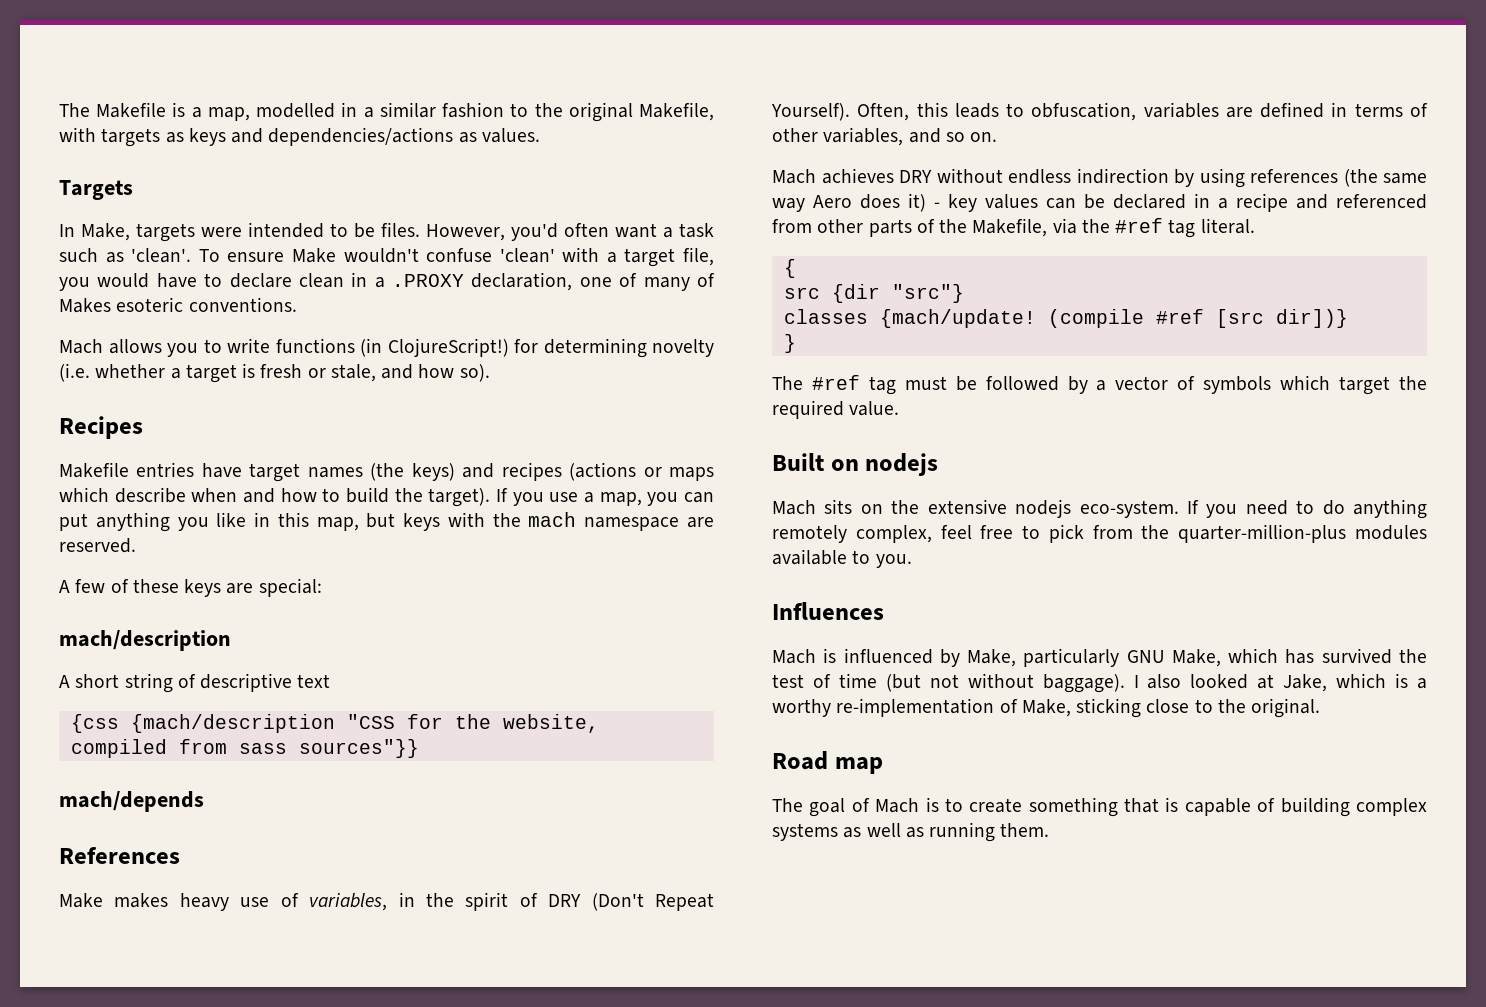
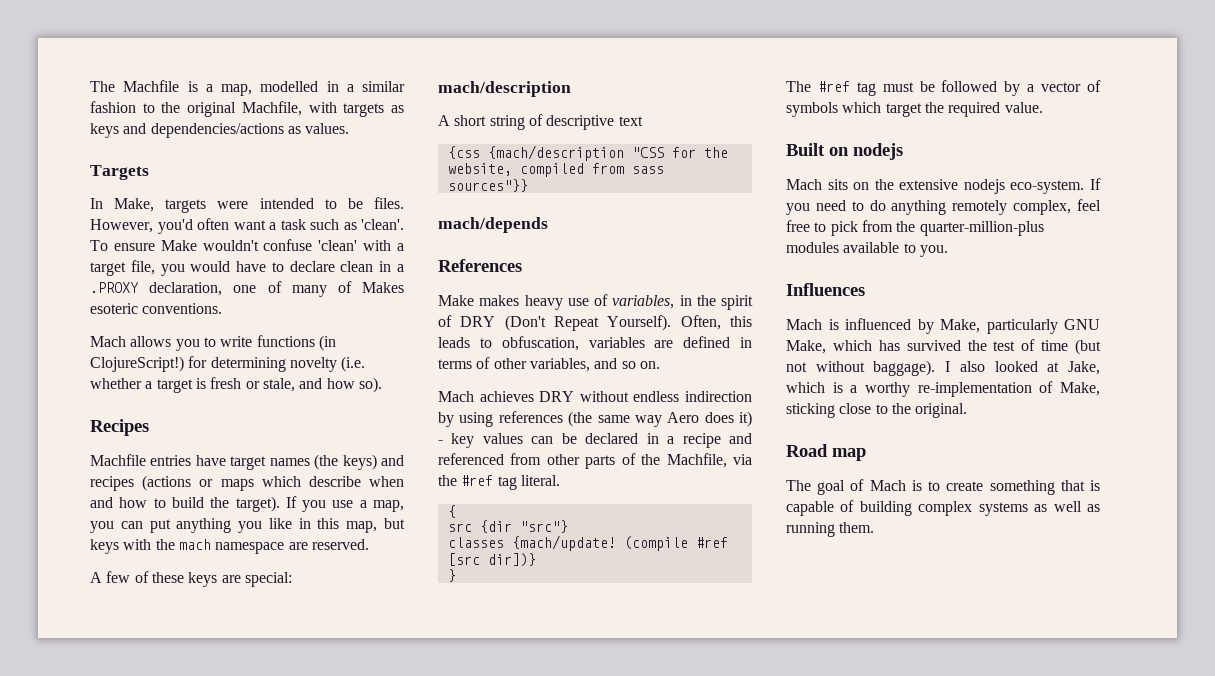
[59,102,167,118] The Makefile -> [90,80,180,92] The Machfile
[639,102,714,121] Makefile, -> [241,101,302,116] Machfile,
[59,462,129,478] Makefile -> [90,454,146,466] Machfile
[972,218,1048,237] Makefile, -> [666,453,727,468] Machfile,

